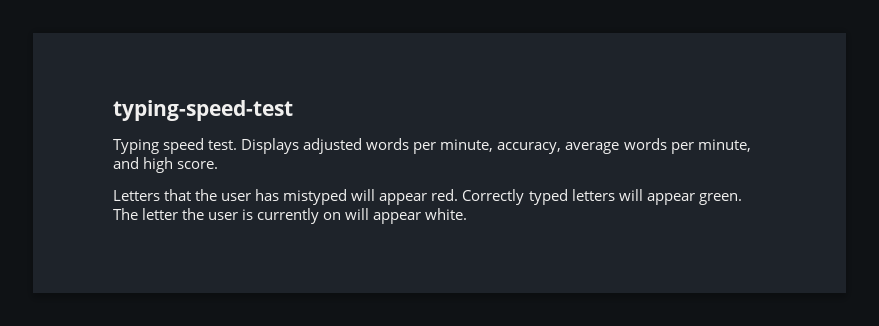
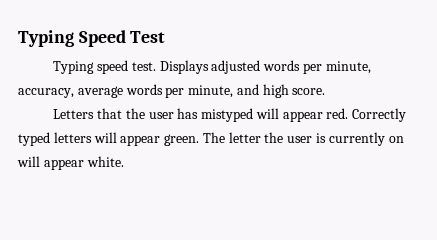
[113,100,293,121] typing-speed-test -> [18,30,166,47] Typing Speed Test

